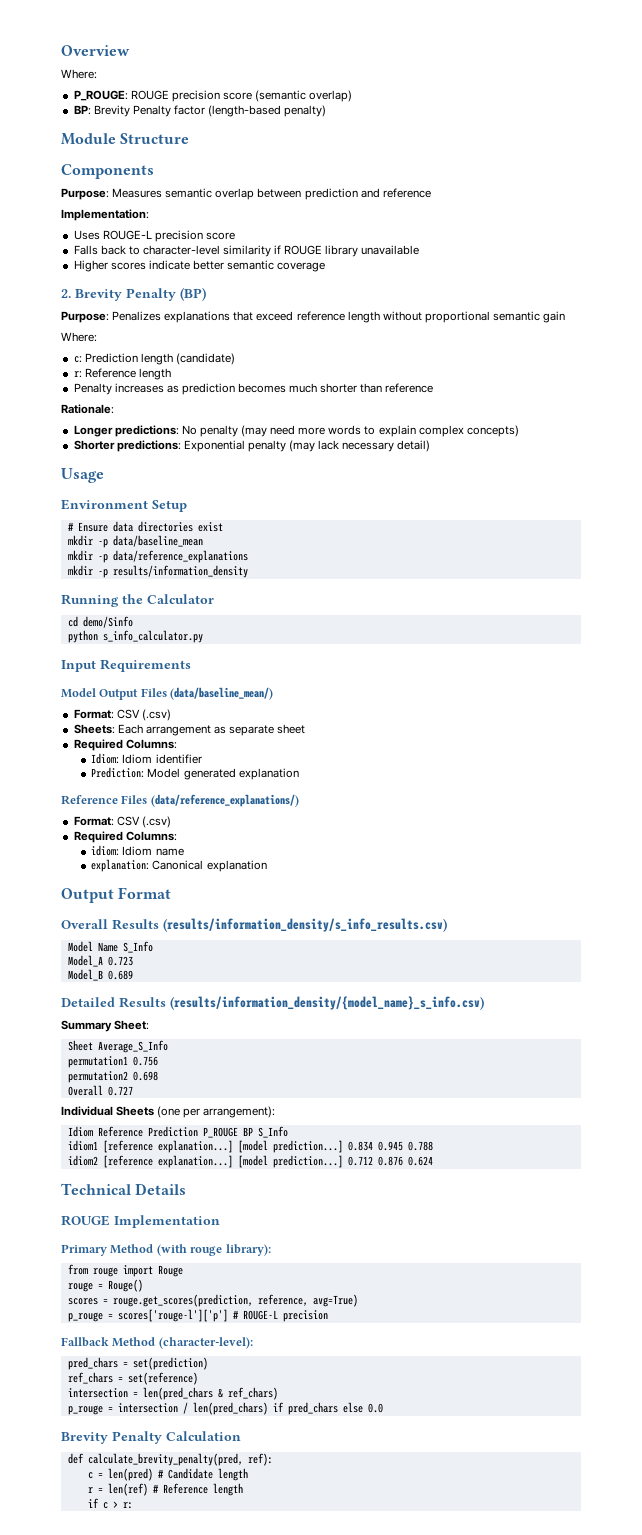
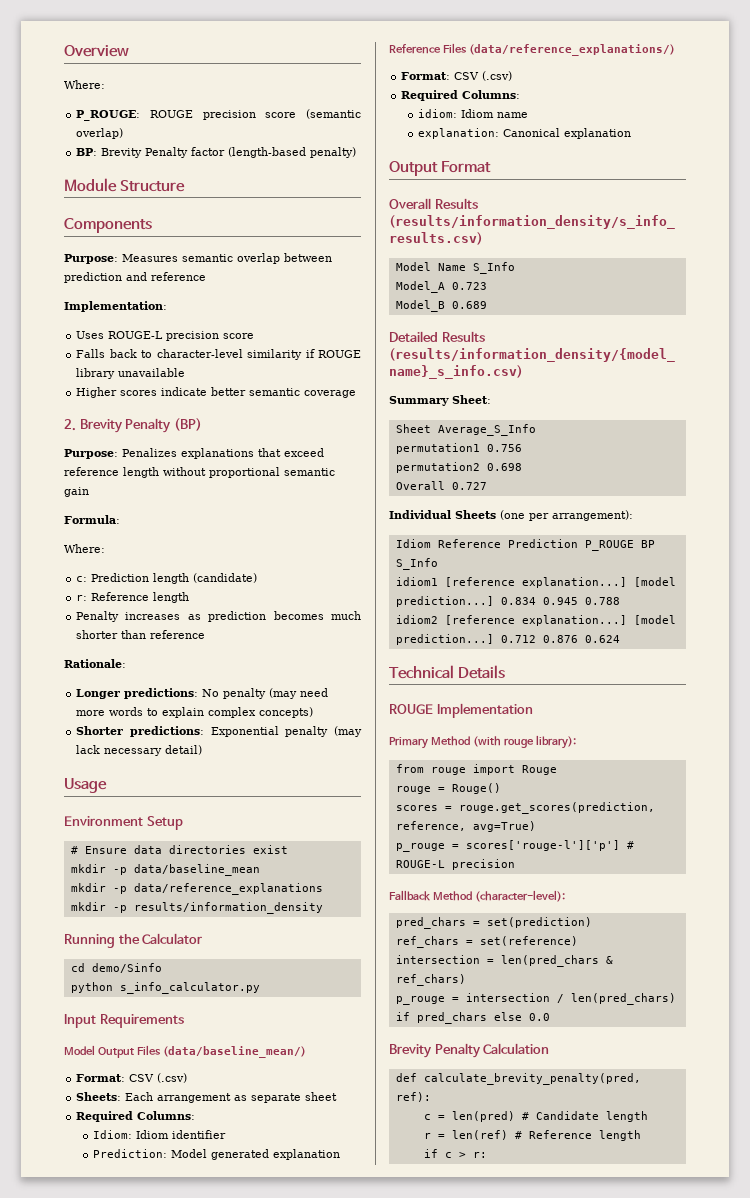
(566, 317) none -> [64,515,120,524] // Formula:

